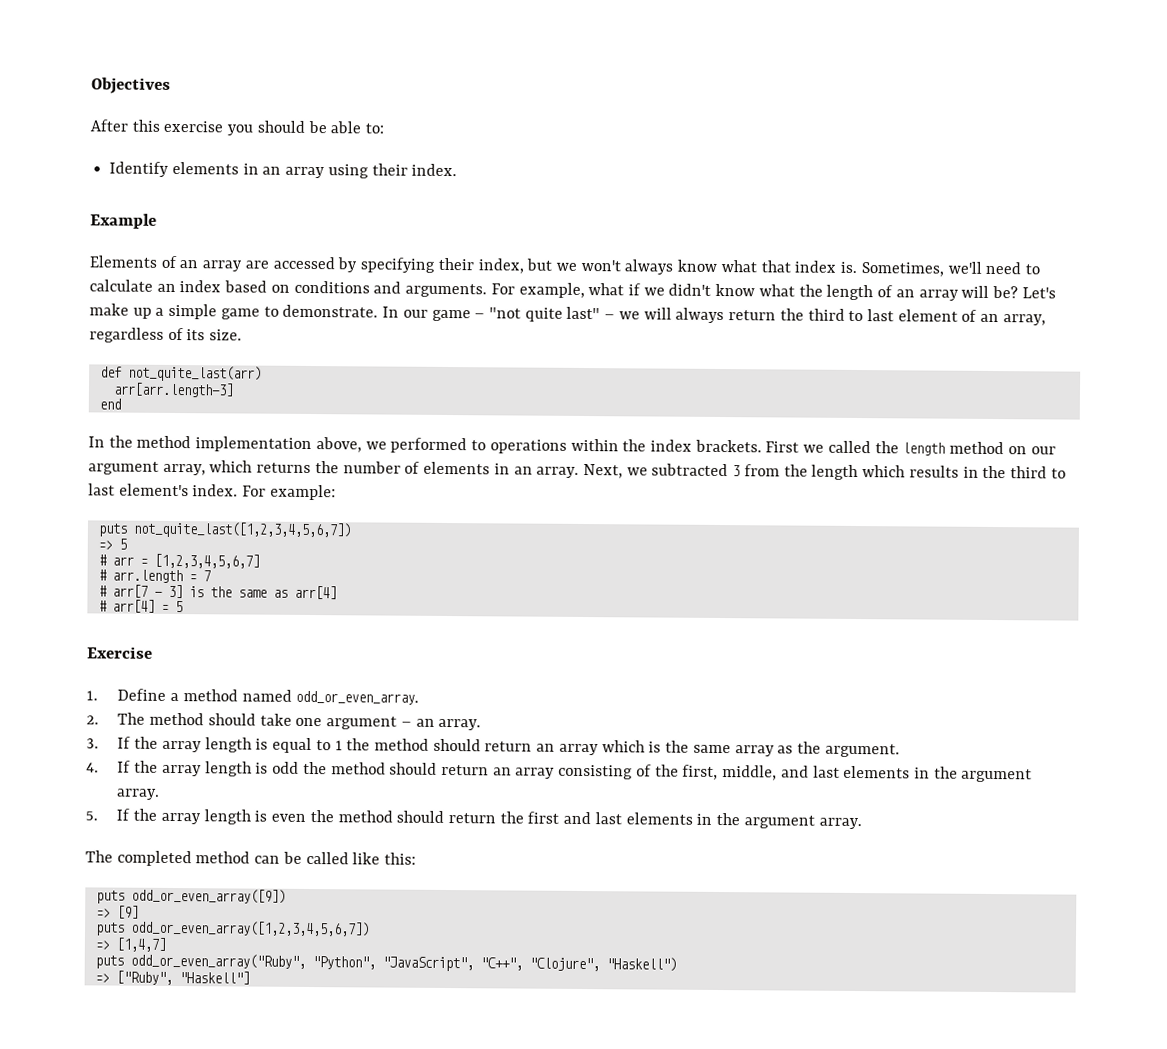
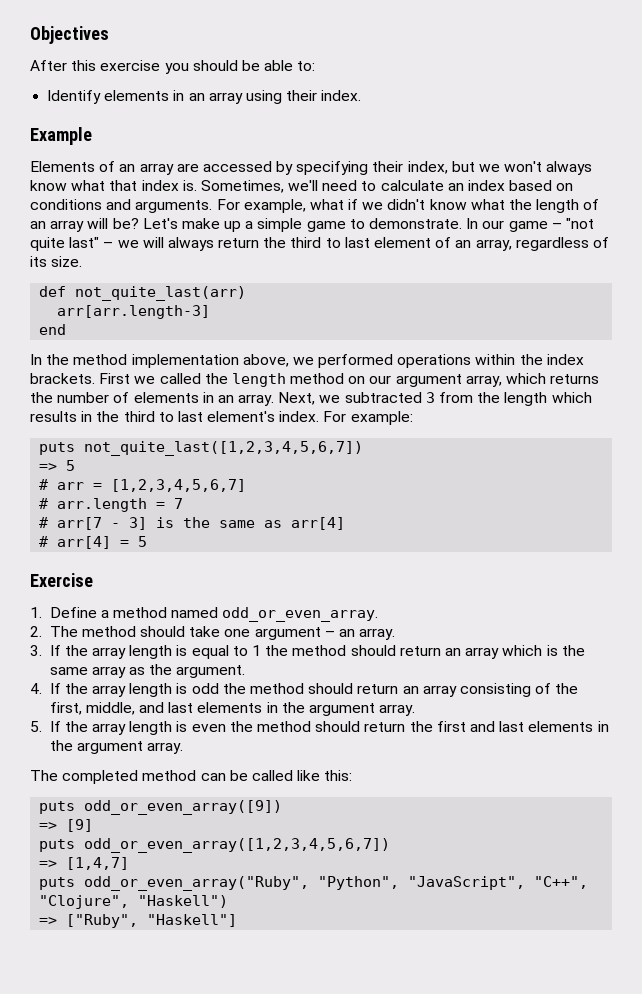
[471,440,487,451] to -> (394, 361) none

